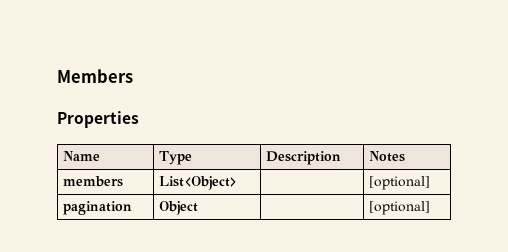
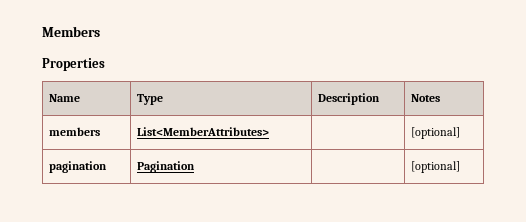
[158,176,237,190] List<Object> -> [136,127,269,136] List<MemberAttributes>
[158,201,198,215] Object -> [136,161,195,173] Pagination

